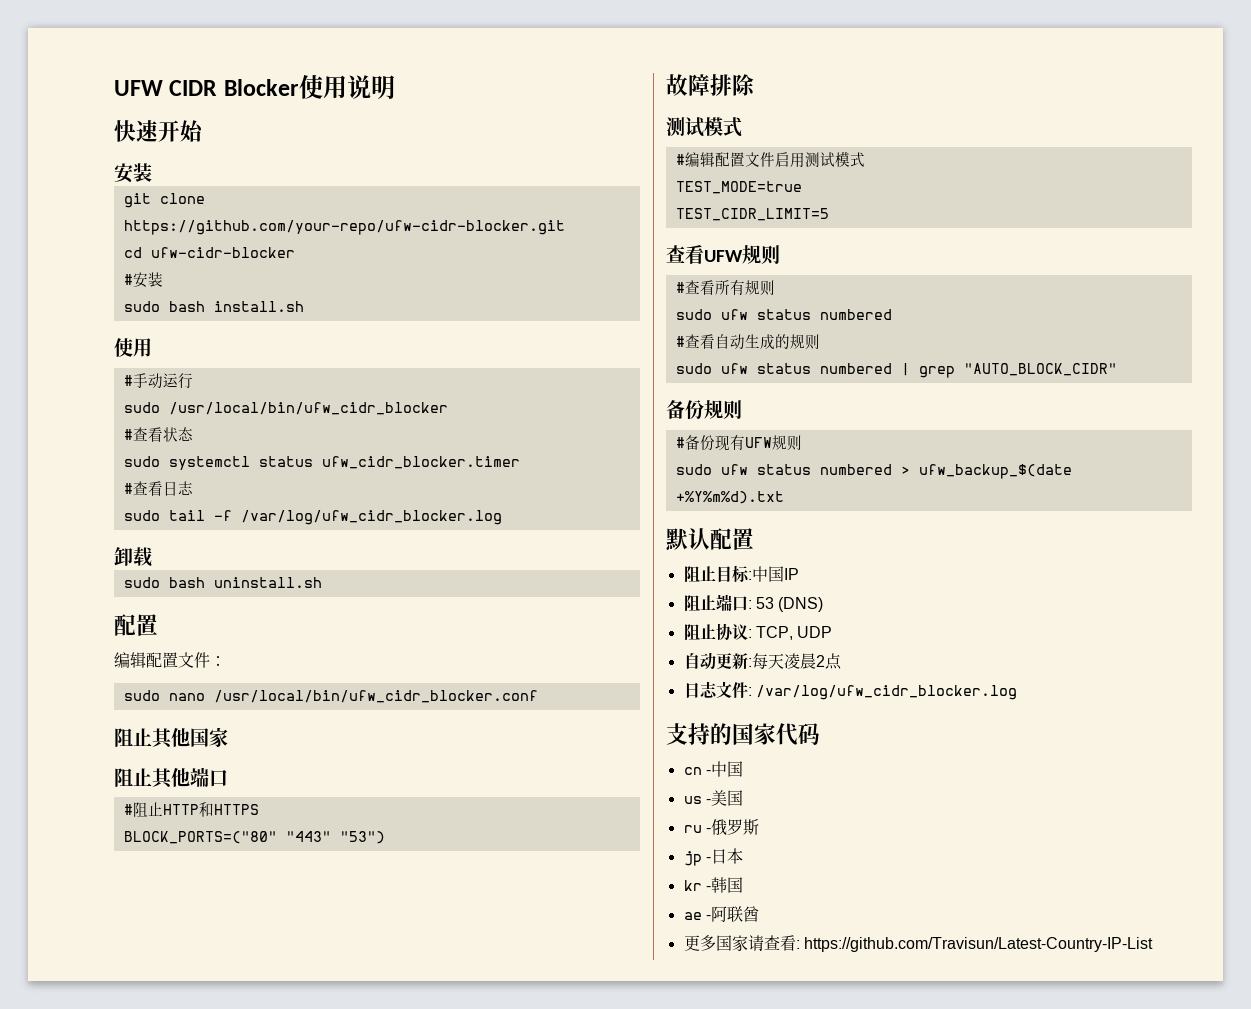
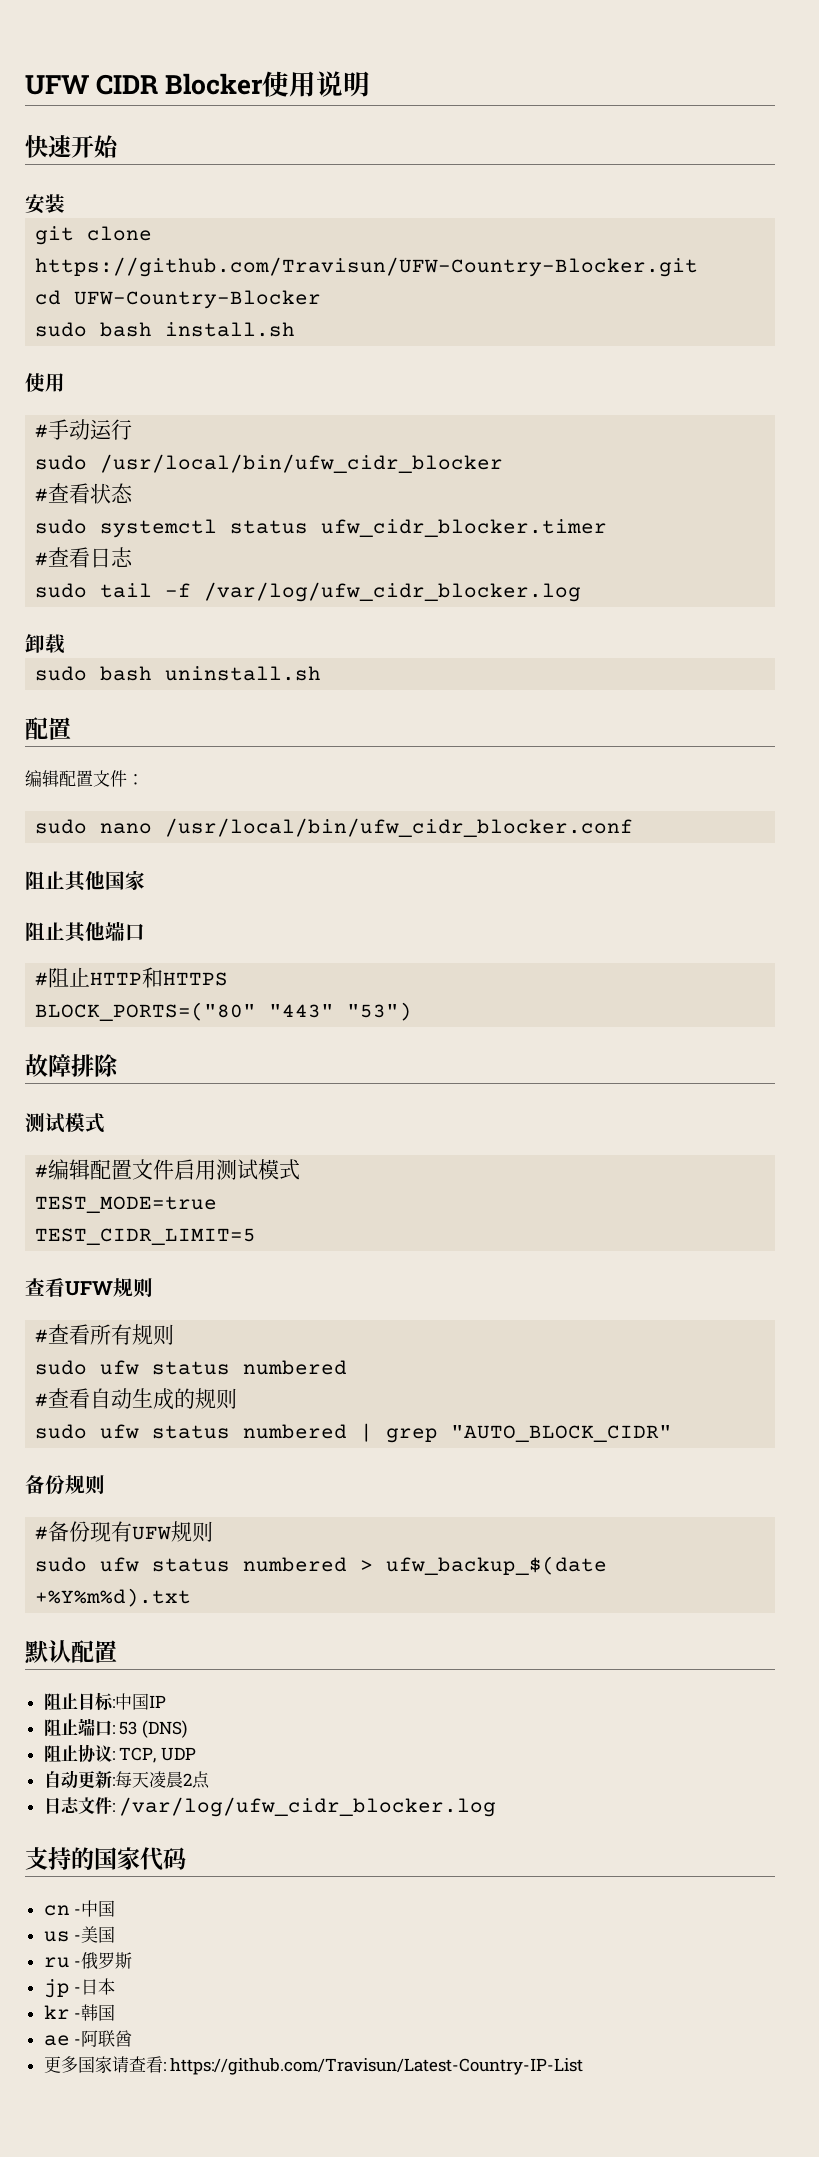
[123,220,565,235] https://github.com/your-repo/ufw-cidr-blocker.git -> [35,257,699,277] https://github.com/Travisun/UFW-Country-Blocker.git
[150,247,295,258] [123,272,163,288] ufw-cidr-blocker // #安装 -> [74,290,322,309] UFW-Country-Blocker

